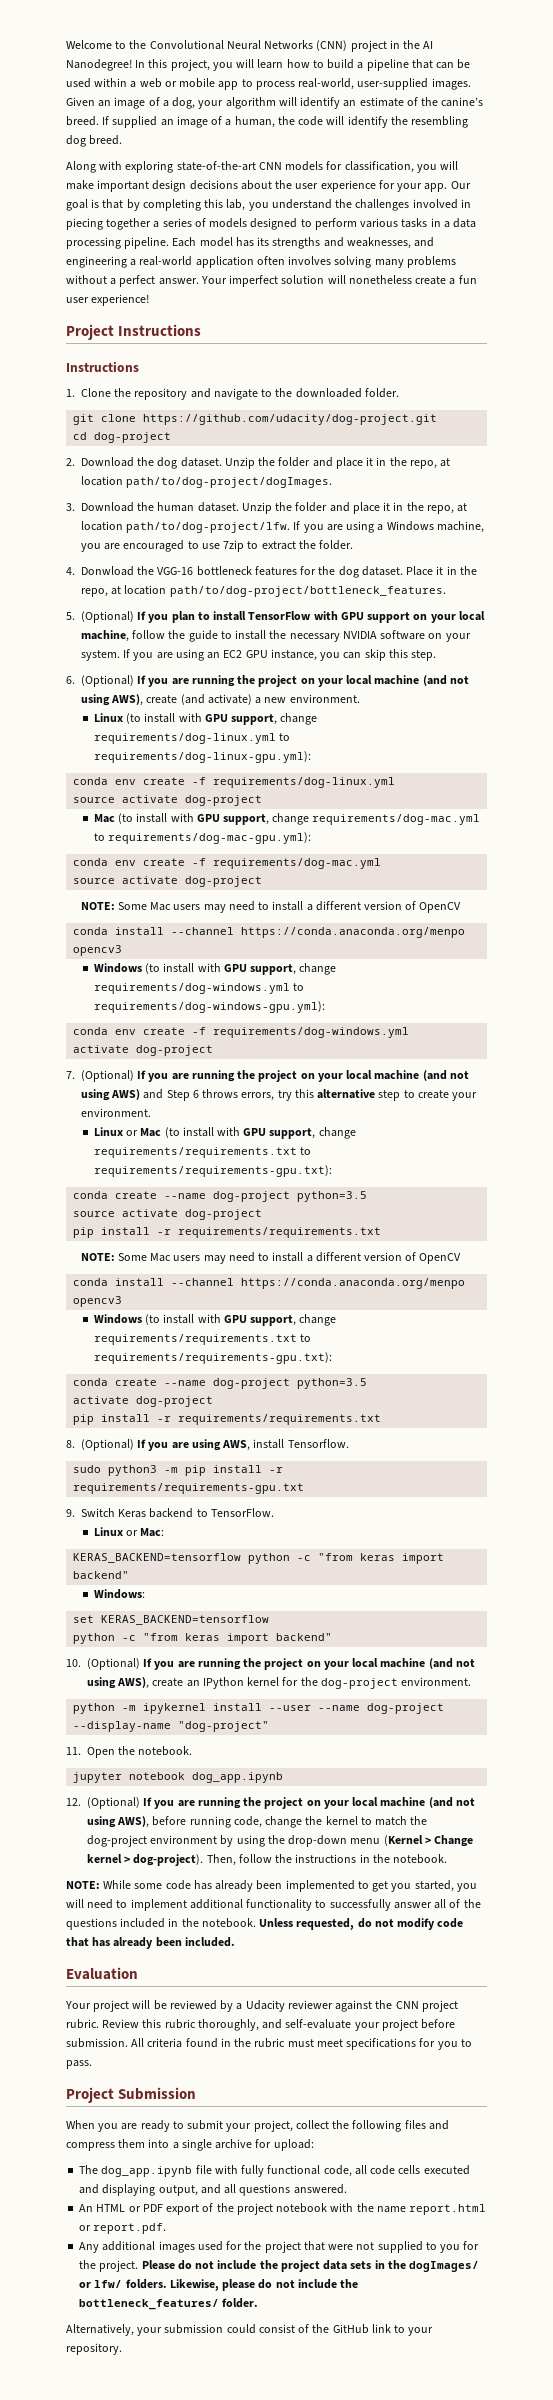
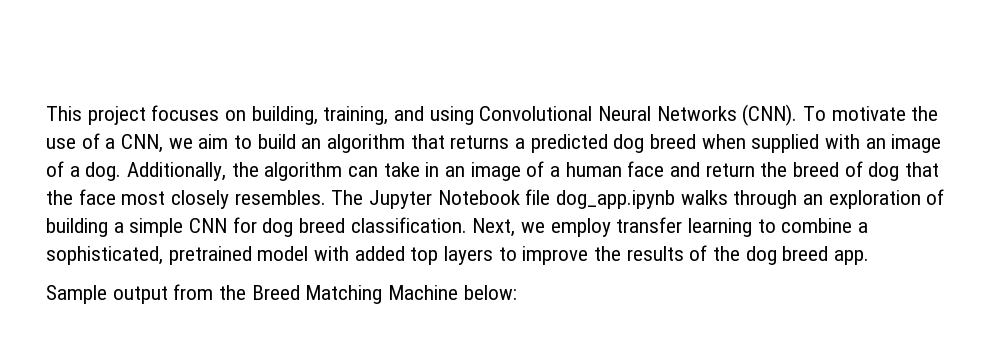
[66,40,434,52] [66,59,471,71] [66,78,471,90] [66,97,484,109] [66,116,469,128] [66,135,123,147] [66,161,459,173] [66,180,471,192] [66,199,471,211] [66,218,477,230] [66,237,435,249] [66,256,456,268] [66,275,477,287] [66,294,150,306] [66,324,202,340] [66,361,139,372] [66,388,399,400] [73,414,438,425] [73,432,172,443] [66,457,451,469] [81,476,333,488] [66,502,468,514] [81,521,484,533] [81,540,354,552] [66,566,477,578] [81,585,446,597] [66,611,485,623] [81,630,471,642] [81,649,437,661] [66,675,469,687] [81,694,360,706] [93,713,318,725] [93,733,291,744] [93,751,311,763] [73,777,396,788] [73,795,263,806] [93,813,481,825] [93,832,312,844] [73,858,382,869] [73,876,263,887] [80,901,462,913] [73,927,466,938] [73,945,123,956] [93,963,337,975] [93,983,305,994] [93,1001,325,1013] [73,1027,410,1038] [73,1045,214,1056] [66,1070,469,1082] [81,1089,478,1101] [81,1108,151,1117] [93,1127,356,1139] [93,1147,312,1158] [93,1165,332,1177] [73,1191,368,1202] [73,1209,263,1220] [73,1227,382,1238] [80,1252,462,1264] [73,1278,466,1289] [73,1296,123,1307] [93,1314,337,1326] [93,1334,312,1345] [93,1352,332,1364] [73,1378,368,1389] [73,1396,214,1407] [73,1414,382,1425] [66,1439,349,1451] [73,1465,284,1476] [73,1483,305,1494] [66,1508,274,1518] [93,1527,165,1537] [73,1553,445,1564] [73,1571,130,1579] [93,1589,145,1599] [73,1615,270,1625] [73,1633,333,1644] [66,1658,475,1670] [87,1677,472,1689] [73,1703,445,1714] [73,1721,270,1732] [66,1746,193,1758] [73,1772,284,1783] [66,1797,475,1809] [87,1816,428,1828] [87,1835,474,1847] [87,1854,448,1866] [66,1880,477,1892] [66,1899,481,1911] [66,1918,464,1930] [66,1937,235,1949] [66,1967,138,1980] [65,2000,458,2012] [66,2019,456,2031] [66,2038,472,2050] [66,2060,92,2069] [66,2087,197,2103] [66,2120,449,2132] [66,2139,314,2151] [79,2165,470,2177] [79,2184,347,2196] [79,2203,487,2215] [79,2223,167,2234] [79,2241,480,2253] [79,2260,480,2272] [79,2279,359,2291] [79,2298,259,2310] [66,2324,434,2336] [66,2343,122,2355] Welcome to the Convolutional Neural Networks (CNN) project in the AI Nanodegree! In this project, you will learn how to build a pipeline that can be used within a web or mobile app to process real-world, user-supplied images. Given an image of a dog, your algorithm will identify an estimate of the canine’s breed. If supplied an image of a human, the code will identify the resembling dog breed. // Along with exploring state-of-the-art CNN models for classification, you will make important design decisions about the user experience for your app. Our goal is that by completing this lab, you understand the challenges involved in piecing together a series of models designed to perform various tasks in a data processing pipeline. Each model has its strengths and weaknesses, and engineering a real-world application often involves solving many problems without a perfect answer. Your imperfect solution will nonetheless create a fun user experience! // Project Instructions // Instructions // 1. Clone the repository and navigate to the downloaded folder. // git clone https://github.com/udacity/dog-project.git // cd dog-project // 2. Download the dog dataset. Unzip the folder and place it in the repo, at location path/to/dog-project/dogImages. // 3. Download the human dataset. Unzip the folder and place it in the repo, at location path/to/dog-project/lfw. If you are using a Windows machine, you are encouraged to use 7zip to extract the folder. // 4. Donwload the VGG-16 bottleneck features for the dog dataset. Place it in the repo, at location path/to/dog-project/bottleneck_features. // 5. (Optional) If you plan to install TensorFlow with GPU support on your local machine, follow the guide to install the necessary NVIDIA software on your system. If you are using an EC2 GPU instance, you can skip this step. // 6. (Optional) If you are running the project on your local machine (and not using AWS), create (and activate) a new environment. // Linux (to install with GPU support, change requirements/dog-linux.yml to requirements/dog-linux-gpu.yml): // conda env create -f requirements/dog-linux.yml // source activate dog-project // Mac (to install with GPU support, change requirements/dog-mac.yml to requirements/dog-mac-gpu.yml): // conda env create -f requirements/dog-mac.yml // source activate dog-project // NOTE: Some Mac users may need to install a different version of OpenCV // conda install --channel https://conda.anaconda.org/menpo opencv3 // Windows (to install with GPU support, change requirements/dog-windows.yml to requirements/dog-windows-gpu.yml): // conda env create -f requirements/dog-windows.yml // activate dog-project // 7. (Optional) If you are running the project on your local machine (and not using AWS) and Step 6 throws errors, try this alternative step to create your environment. // Linux or Mac (to install with GPU support, change requirements/requirements.txt to requirements/requirements-gpu.txt): // conda create --name dog-project python=3.5 // source activate dog-project // pip install -r requirements/requirements.txt // NOTE: Some Mac users may need to install a different version of OpenCV // conda install --channel https://conda.anaconda.org/menpo opencv3 // Windows (to install with GPU support, change requirements/requirements.txt to requirements/requirements-gpu.txt): // conda create --name dog-project python=3.5 // activate dog-project // pip install -r requirements/requirements.txt // 8. (Optional) If you are using AWS, install Tensorflow. // sudo python3 -m pip install -r requirements/requirements-gpu.txt // 9. Switch Keras backend to TensorFlow. // Linux or Mac: // KERAS_BACKEND=tensorflow python -c "from keras import backend" // Windows: // set KERAS_BACKEND=tensorflow // python -c "from keras import backend" // 10. (Optional) If you are running the project on your local machine (and not using AWS), create an IPython kernel for the dog-project environment. // python -m ipykernel install --user --name dog-project --display-name "dog-project" // 11. Open the notebook. // jupyter notebook dog_app.ipynb // 12. (Optional) If you are running the project on your local machine (and not using AWS), before running code, change the kernel to match the dog-project environment by using the drop-down menu (Kernel > Change kernel > dog-project). Then, follow the instructions in the notebook. // NOTE: While some code has already been implemented to get you started, you will need to implement additional functionality to successfully answer all of the questions included in the notebook. Unless requested, do not modify code that has already been included. // Evaluation // Your project will be reviewed by a Udacity reviewer against the CNN project rubric. Review this rubric thoroughly, and self-evaluate your project before submission. All criteria found in the rubric must meet specifications for you to pass. // Project Submission // When you are ready to submit your project, collect the following files and compress them into a single archive for upload: // The dog_app.ipynb file with fully functional code, all code cells executed and displaying output, and all questions answered. // An HTML or PDF export of the project notebook with the name report.html or report.pdf. // Any additional images used for the project that were not supplied to you for the project. Please do not include the project data sets in the dogImages/ or lfw/ folders. Likewise, please do not include the bottleneck_features/ folder. // Alternatively, your submission could consist of the GitHub link to your repository. -> [46,104,939,126] [46,133,942,153] [46,161,940,181] [46,189,945,209] [46,217,869,237] [46,245,870,265] [46,284,517,304] This project focuses on building, training, and using Convolutional Neural Networks (CNN). To motivate the use of a CNN, we aim to build an algorithm that returns a predicted dog breed when supplied with an image of a dog. Additionally, the algorithm can take in an image of a human face and return the breed of dog that the face most closely resembles. The Jupyter Notebook file dog_app.ipynb walks through an exploration of building a simple CNN for dog breed classification. Next, we employ transfer learning to combine a sophisticated, pretrained model with added top layers to improve the results of the dog breed app. // Sample output from the Breed Matching Machine below:

